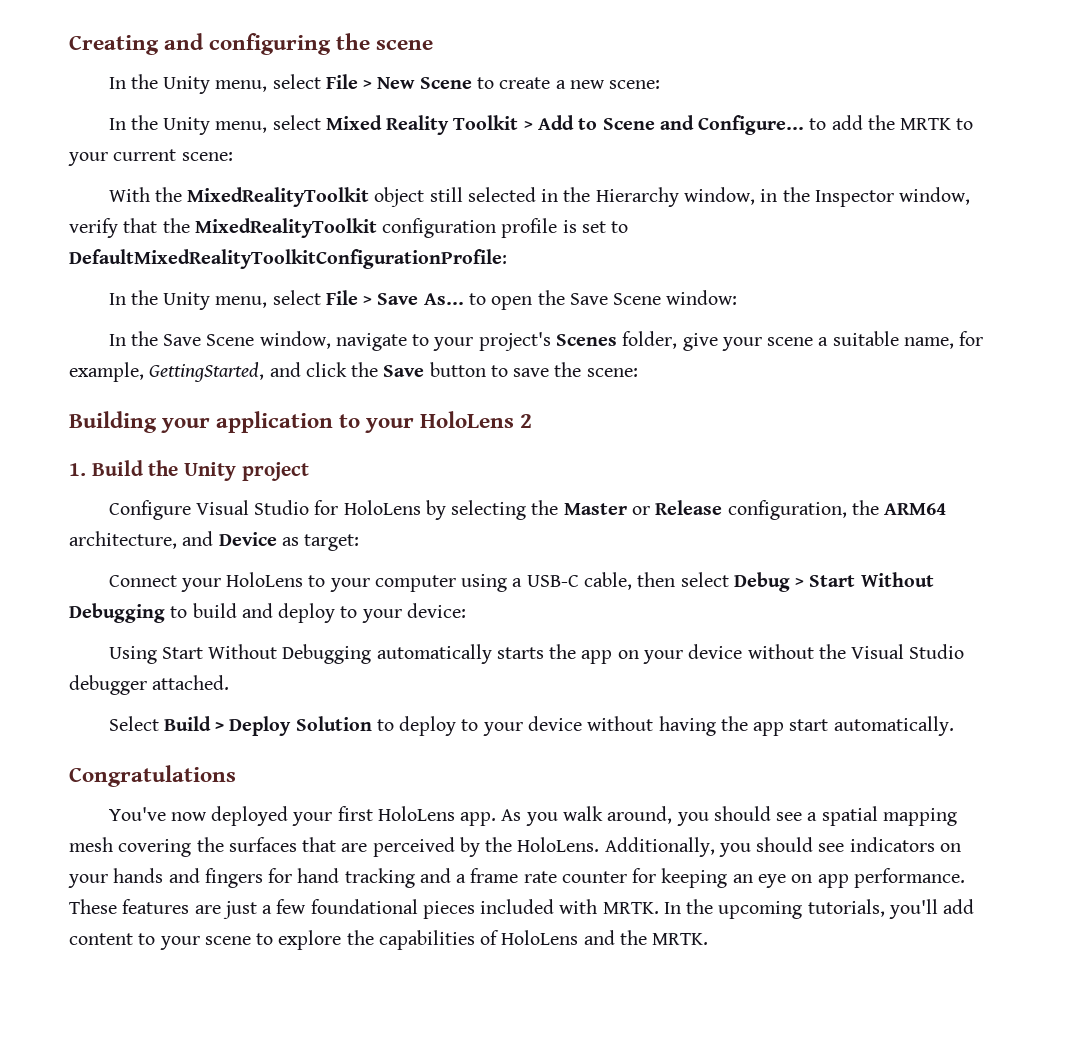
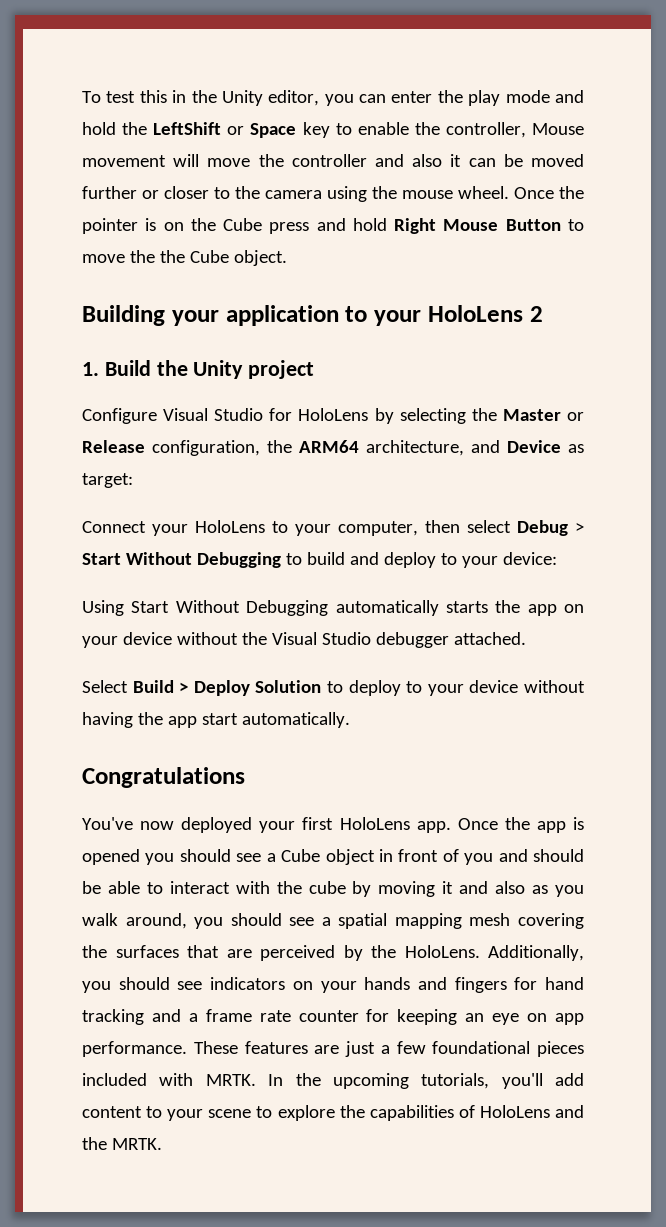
[69,33,434,55] [108,74,661,94] [108,115,974,135] [68,149,233,166] [108,187,971,207] [69,218,629,238] [69,249,507,269] [108,290,738,310] [108,331,984,351] [69,362,638,382] Creating and configuring the scene // In the Unity menu, select File > New Scene to create a new scene: // In the Unity menu, select Mixed Reality Toolkit > Add to Scene and Configure... to add the MRTK to your current scene: // With the MixedRealityToolkit object still selected in the Hierarchy window, in the Inspector window, verify that the MixedRealityToolkit configuration profile is set to DefaultMixedRealityToolkitConfigurationProfile: // In the Unity menu, select File > Save As... to open the Save Scene window: // In the Save Scene window, navigate to your project's Scenes folder, give your scene a suitable name, for example, GettingStarted, and click the Save button to save the scene: -> [82,90,584,106] [82,122,584,138] [82,154,584,167] [82,186,584,202] [82,218,584,234] [82,250,287,266] To test this in the Unity editor, you can enter the play mode and hold the LeftShift or Space key to enable the controller, Mouse movement will move the controller and also it can be moved further or closer to the camera using the mouse wheel. Once the pointer is on the Cube press and hold Right Mouse Button to move the the Cube object.
[374,572,633,592] computer using a USB-C cable, -> [338,521,418,536] computer,
[501,809,522,821] As -> [457,817,585,833] [82,849,584,865] [82,881,549,897] Once the app is opened you should see a Cube object in front of you and should be able to interact with the cube by moving it and also as

